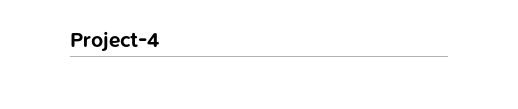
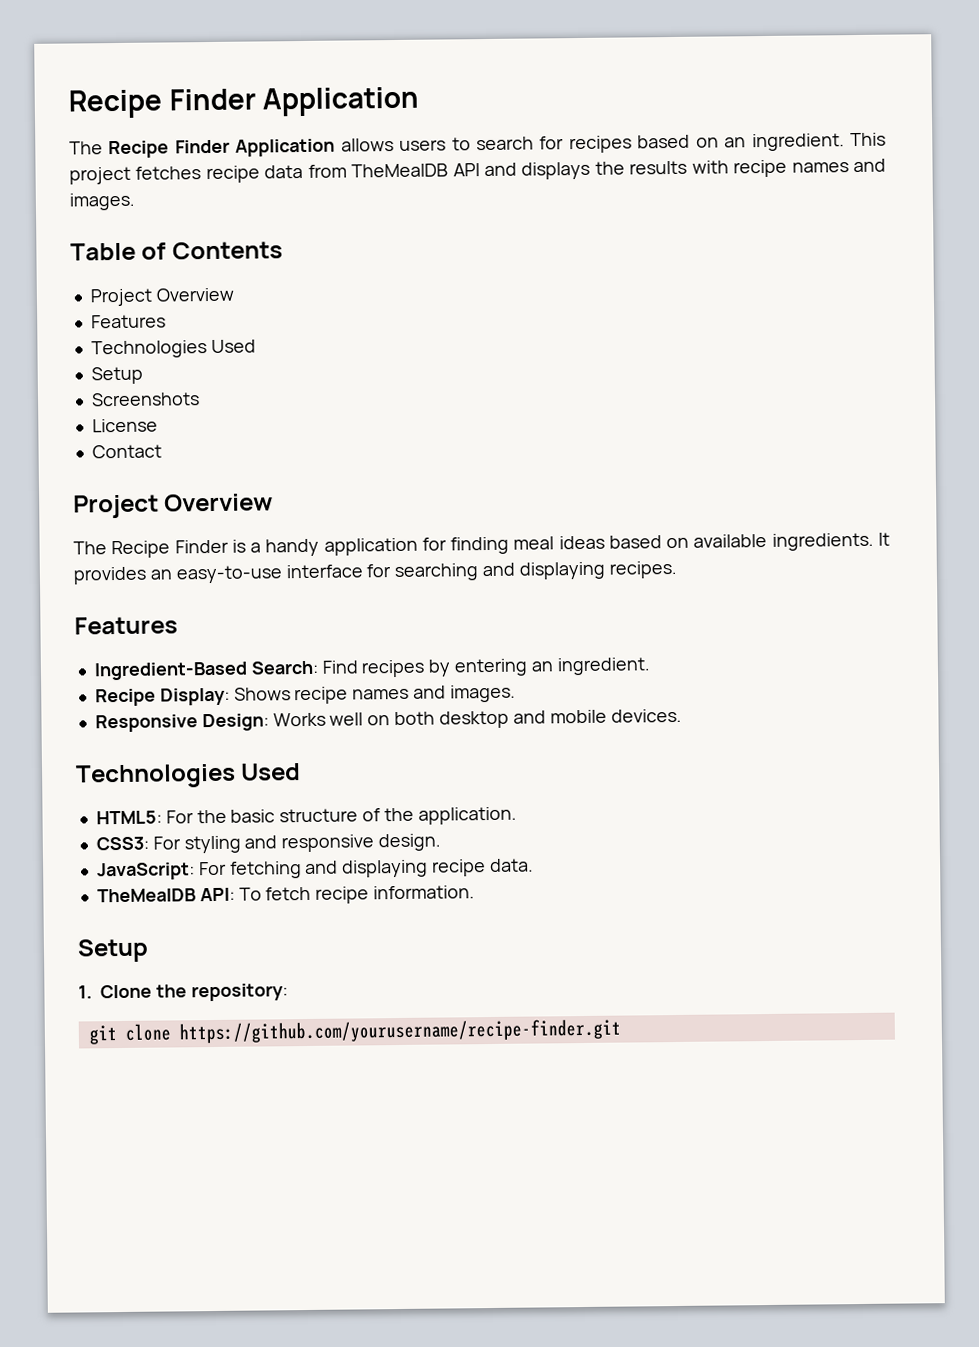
[70,31,159,52] Project-4 -> [68,86,420,119] [69,132,887,159] [69,158,887,185] [69,192,135,211] [70,241,283,261] [89,287,234,307] [90,314,166,329] [90,339,256,359] [90,366,143,385] [90,392,200,407] [91,418,158,433] [91,444,162,459] [73,493,274,519] [73,532,890,559] [73,560,677,585] [74,616,178,635] [93,657,651,681] [94,684,516,707] [94,708,682,733] [75,763,302,789] [95,806,517,825] [95,833,442,854] [96,858,534,881] [96,885,476,904] [77,938,149,963] [78,983,288,1002] [88,1018,621,1045] Recipe Finder Application // The Recipe Finder Application allows users to search for recipes based on an ingredient. This project fetches recipe data from TheMealDB API and displays the results with recipe names and images. // Table of Contents // Project Overview // Features // Technologies Used // Setup // Screenshots // License // Contact // Project Overview // The Recipe Finder is a handy application for finding meal ideas based on available ingredients. It provides an easy-to-use interface for searching and displaying recipes. // Features // Ingredient-Based Search: Find recipes by entering an ingredient. // Recipe Display: Shows recipe names and images. // Responsive Design: Works well on both desktop and mobile devices. // Technologies Used // HTML5: For the basic structure of the application. // CSS3: For styling and responsive design. // JavaScript: For fetching and displaying recipe data. // TheMealDB API: To fetch recipe information. // Setup // 1. Clone the repository: // git clone https://github.com/yourusername/recipe-finder.git

